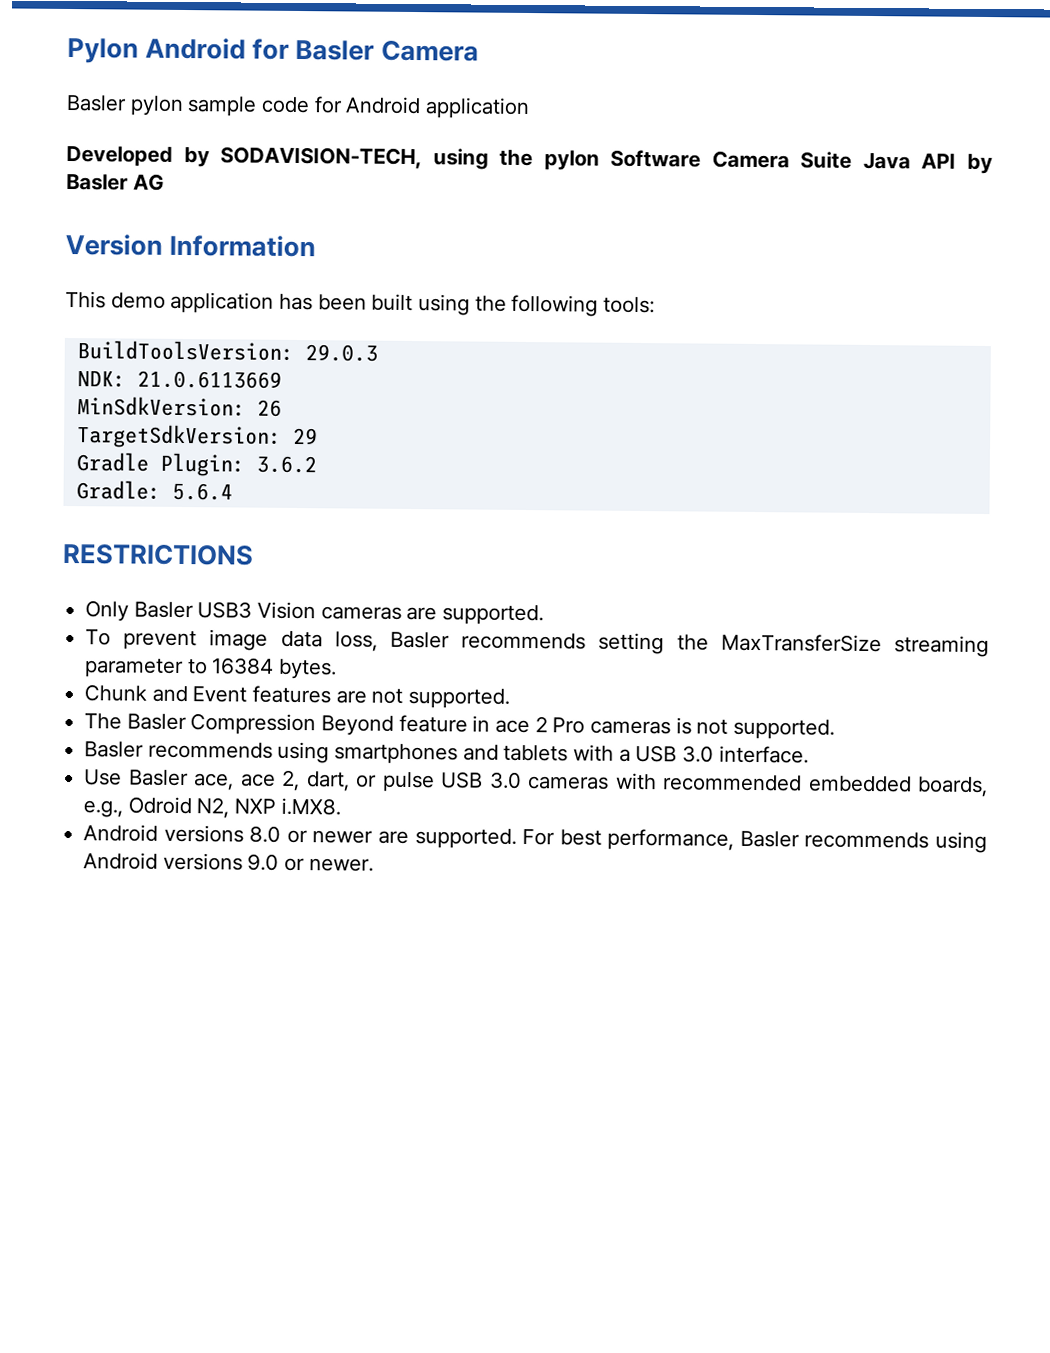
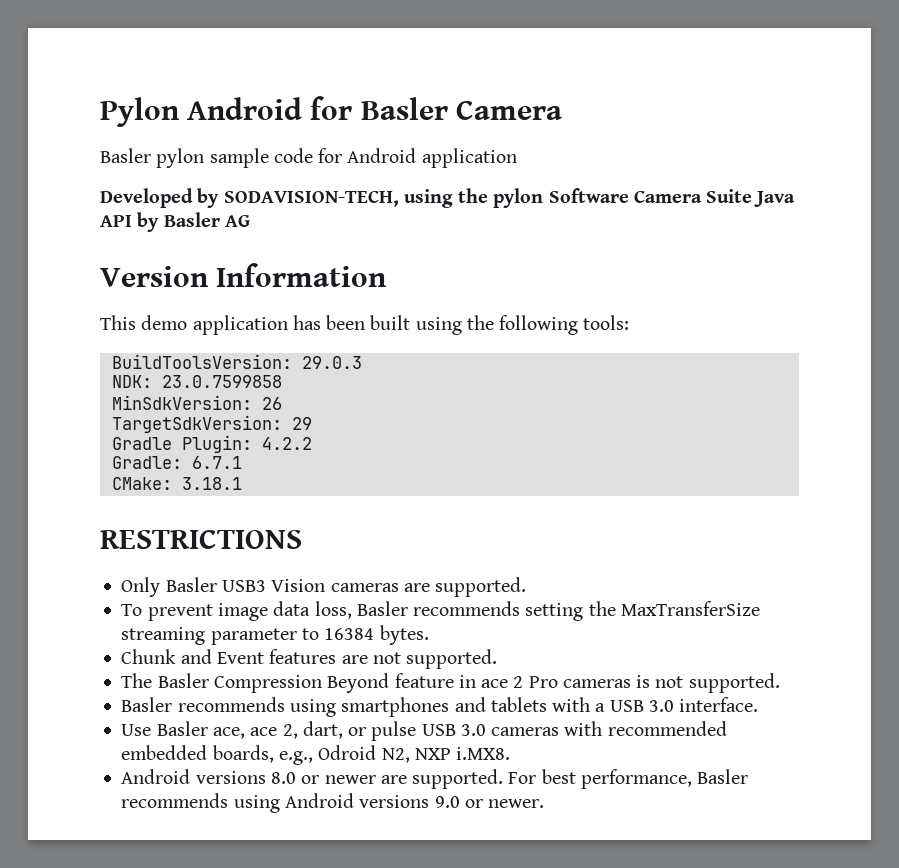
[136,370,282,389] 21.0.6113669 -> [161,375,282,388] 23.0.7599858
[255,455,317,474] 3.6.2 -> [261,437,312,450] 4.2.2
[171,482,233,501] 5.6.4 -> [191,456,242,469] [111,477,242,490] 6.7.1 // CMake: 3.18.1

